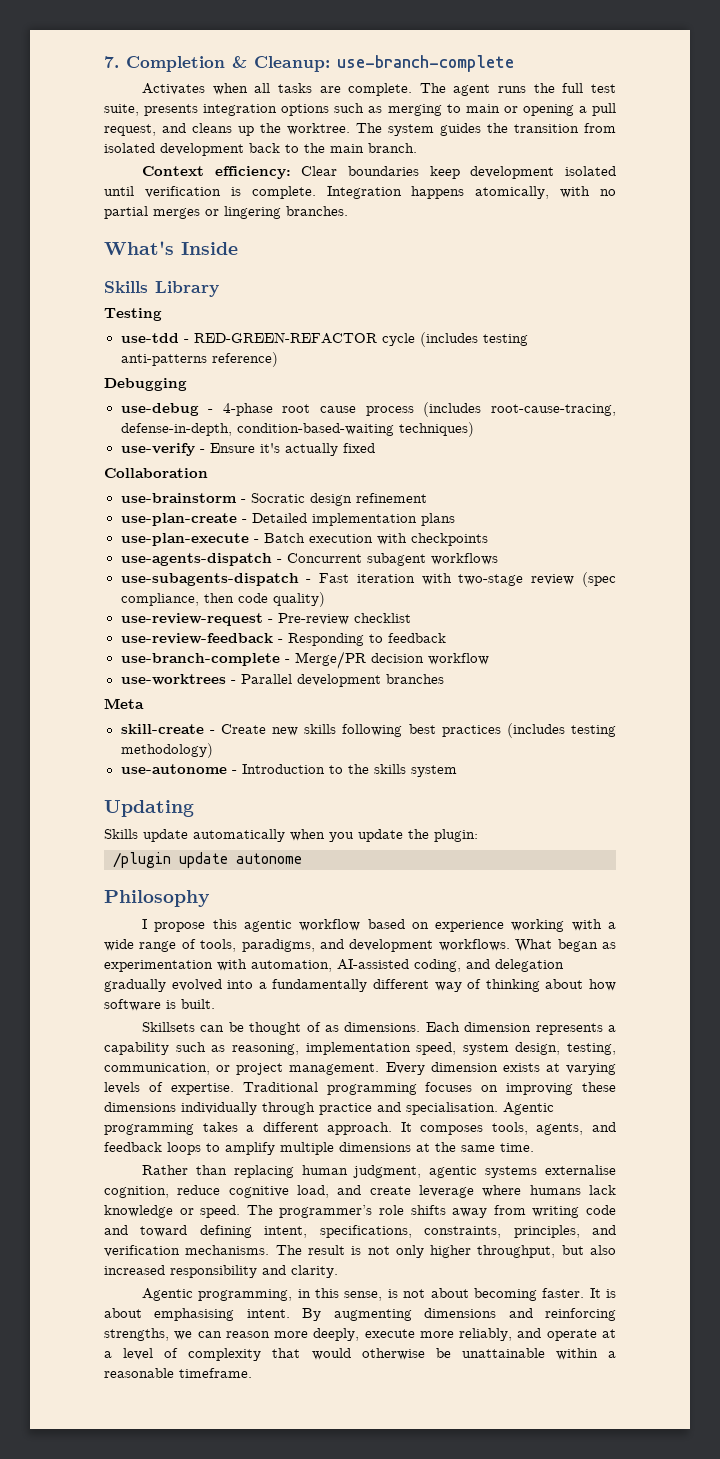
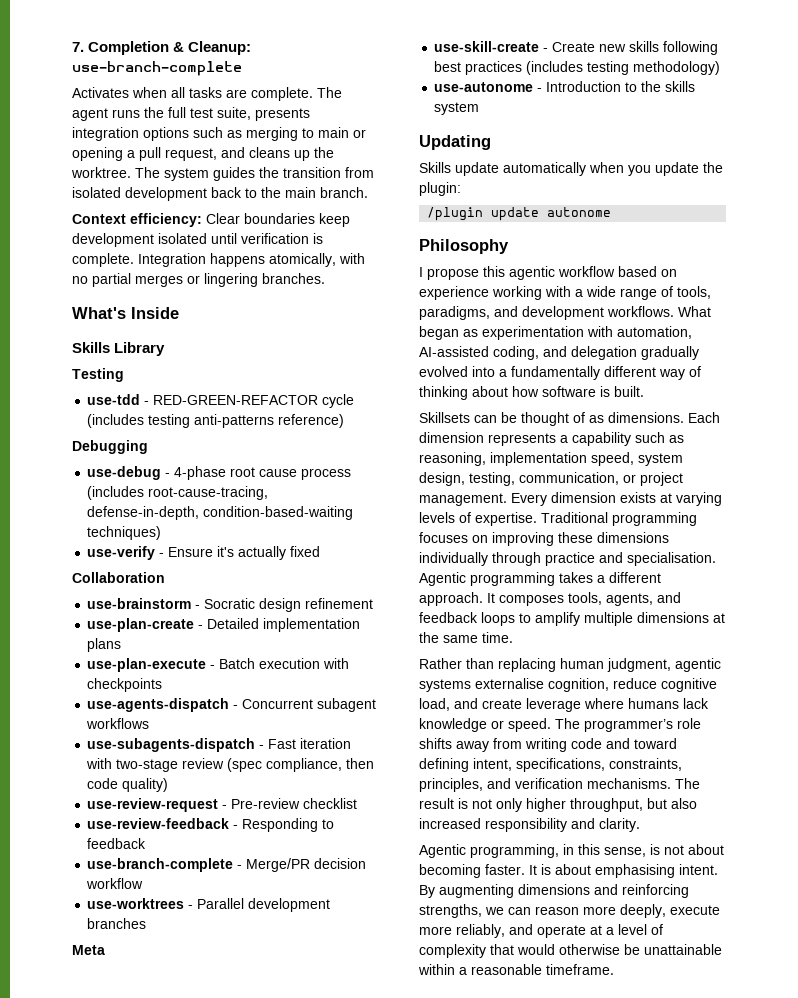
[120,724,204,734] skill-create -> [434,41,540,52] use-skill-create

